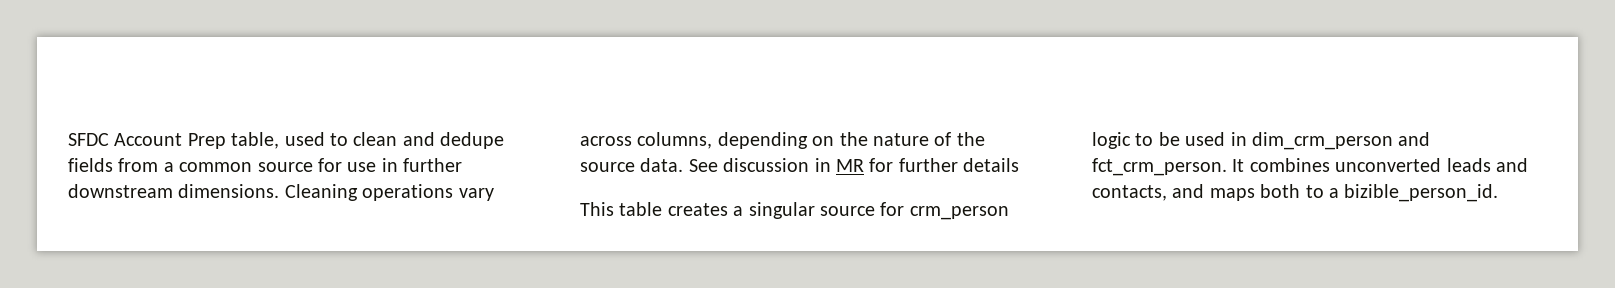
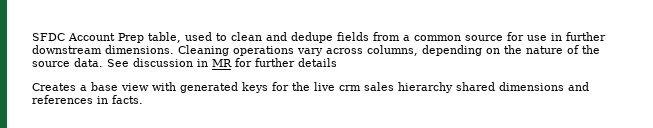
[580,202,1009,220] [1092,132,1431,150] [1092,158,1528,176] [1092,184,1499,202] This table creates a singular source for crm_person logic to be used in dim_crm_person and fct_crm_person. It combines unconverted leads and contacts, and maps both to a bizible_person_id. -> [32,82,589,93] [32,95,143,104] Creates a base view with generated keys for the live crm sales hierarchy shared dimensions and references in facts.

